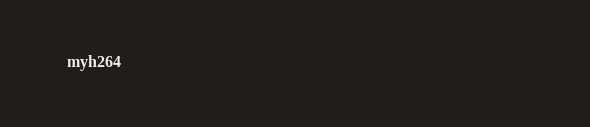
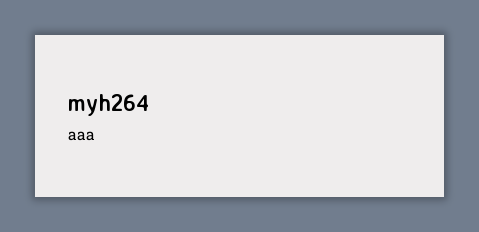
(121, 63) none -> [68,131,95,141] // aaa

